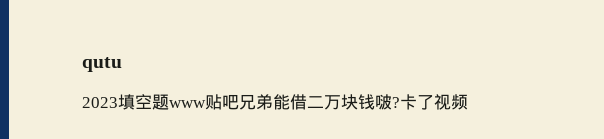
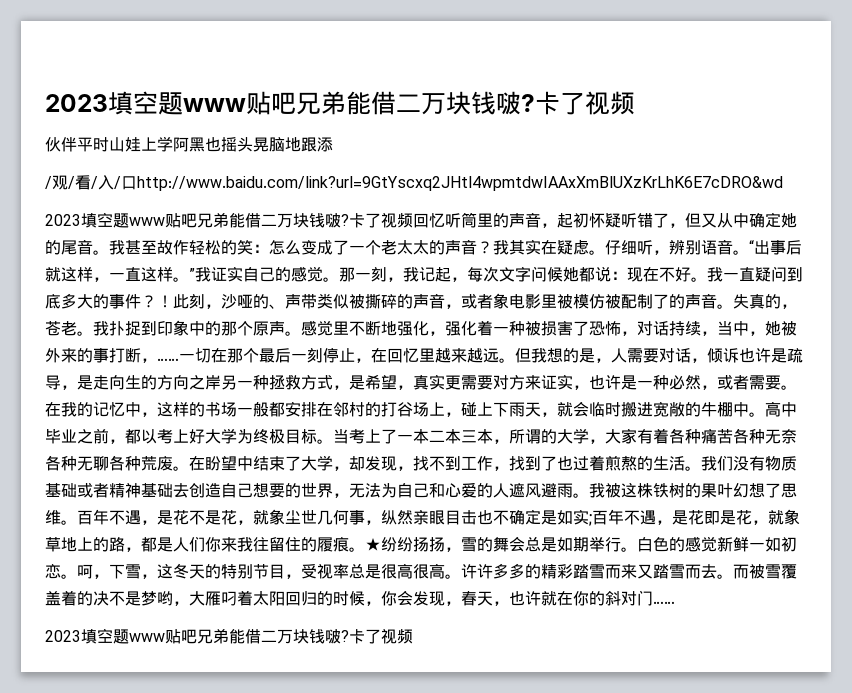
[82,57,122,72] qutu -> [45,91,635,115] [45,136,333,152] [45,175,783,191] [45,212,797,228] [45,239,802,255] [45,266,803,282] [45,293,797,309] [45,320,797,336] [45,347,803,363] [45,374,797,390] [45,401,797,417] [45,428,797,444] [45,455,797,471] [45,482,797,498] [45,509,800,526] [45,536,797,552] [45,563,797,579] [45,590,675,606] 2023填空题www贴吧兄弟能借二万块钱啵?卡了视频 // 伙伴平时山娃上学阿黑也摇头晃脑地跟添 // /观/看/入/口http://www.baidu.com/link?url=9GtYscxq2JHtl4wpmtdwIAAxXmBlUXzKrLhK6E7cDRO&wd // 2023填空题www贴吧兄弟能借二万块钱啵?卡了视频回忆听筒里的声音，起初怀疑听错了，但又从中确定她的尾音。我甚至故作轻松的笑：怎么变成了一个老太太的声音？我其实在疑虑。仔细听，辨别语音。“出事后就这样，一直这样。”我证实自己的感觉。那一刻，我记起，每次文字问候她都说：现在不好。我一直疑问到底多大的事件？！此刻，沙哑的、声带类似被撕碎的声音，或者象电影里被模仿被配制了的声音。失真的，苍老。我扑捉到印象中的那个原声。感觉里不断地强化，强化着一种被损害了恐怖，对话持续，当中，她被外来的事打断，……一切在那个最后一刻停止，在回忆里越来越远。但我想的是，人需要对话，倾诉也许是疏导，是走向生的方向之岸另一种拯救方式，是希望，真实更需要对方来证实，也许是一种必然，或者需要。在我的记忆中，这样的书场一般都安排在邻村的打谷场上，碰上下雨天，就会临时搬进宽敞的牛棚中。高中毕业之前，都以考上好大学为终极目标。当考上了一本二本三本，所谓的大学，大家有着各种痛苦各种无奈各种无聊各种荒废。在盼望中结束了大学，却发现，找不到工作，找到了也过着煎熬的生活。我们没有物质基础或者精神基础去创造自己想要的世界，无法为自己和心爱的人遮风避雨。我被这株铁树的果叶幻想了思维。百年不遇，是花不是花，就象尘世几何事，纵然亲眼目击也不确定是如实;百年不遇，是花即是花，就象草地上的路，都是人们你来我往留住的履痕。★纷纷扬扬，雪的舞会总是如期举行。白色的感觉新鲜一如初恋。呵，下雪，这冬天的特别节目，受视率总是很高很高。许许多多的精彩踏雪而来又踏雪而去。而被雪覆盖着的决不是梦哟，大雁叼着太阳回归的时候，你会发现，春天，也许就在你的斜对门……

